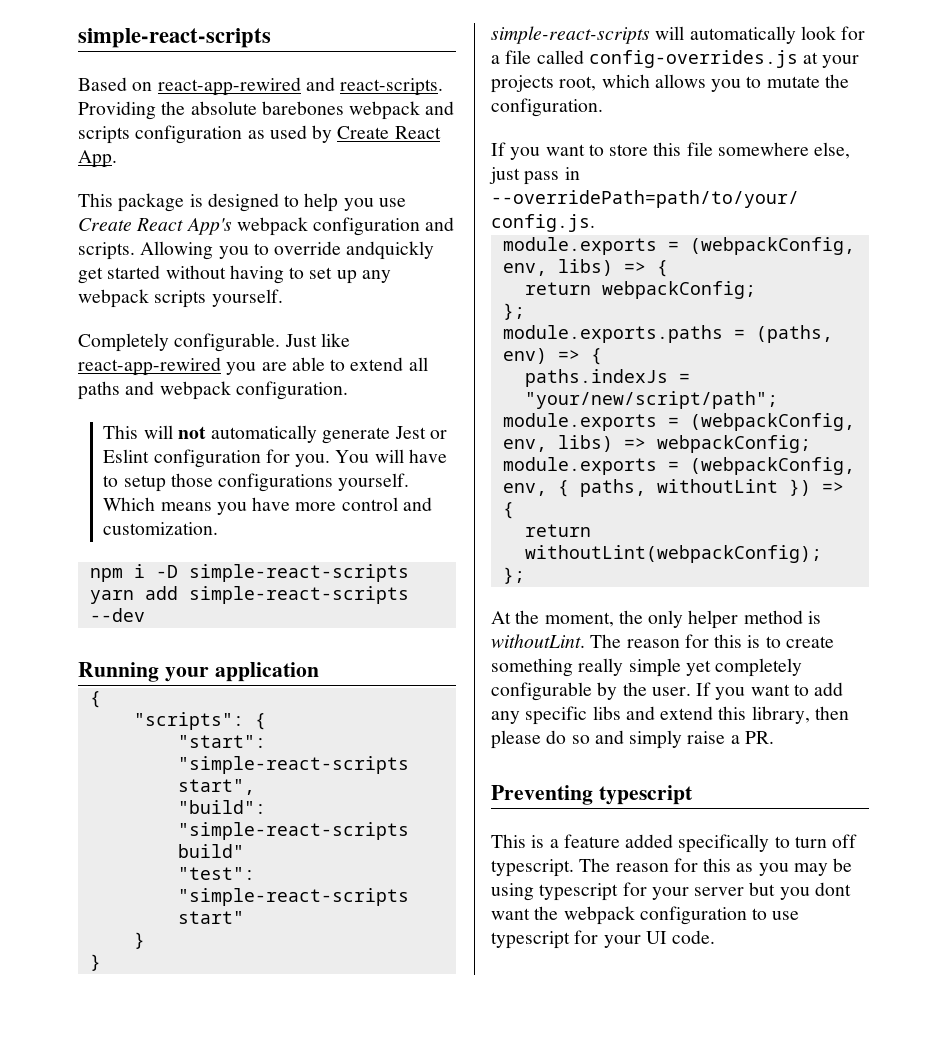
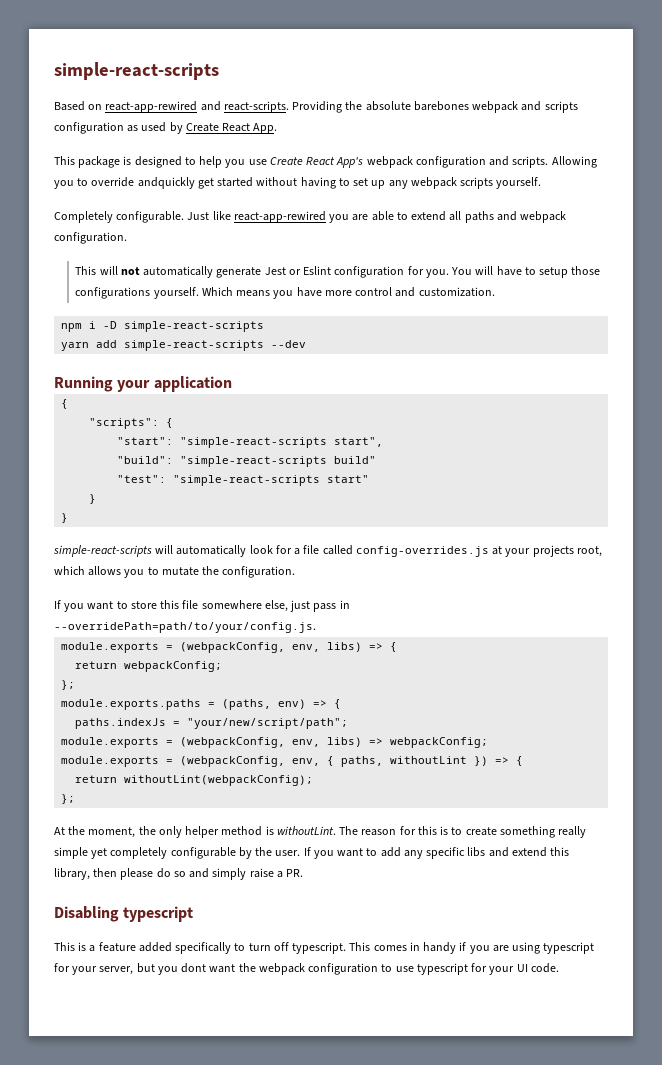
[491,785,593,805] Preventing -> [54,906,119,922] Disabling
[579,858,853,876] The reason for this as you may be -> [349,942,509,954] This comes in handy if you are
[694,887,745,896] server -> [99,966,134,975] server,

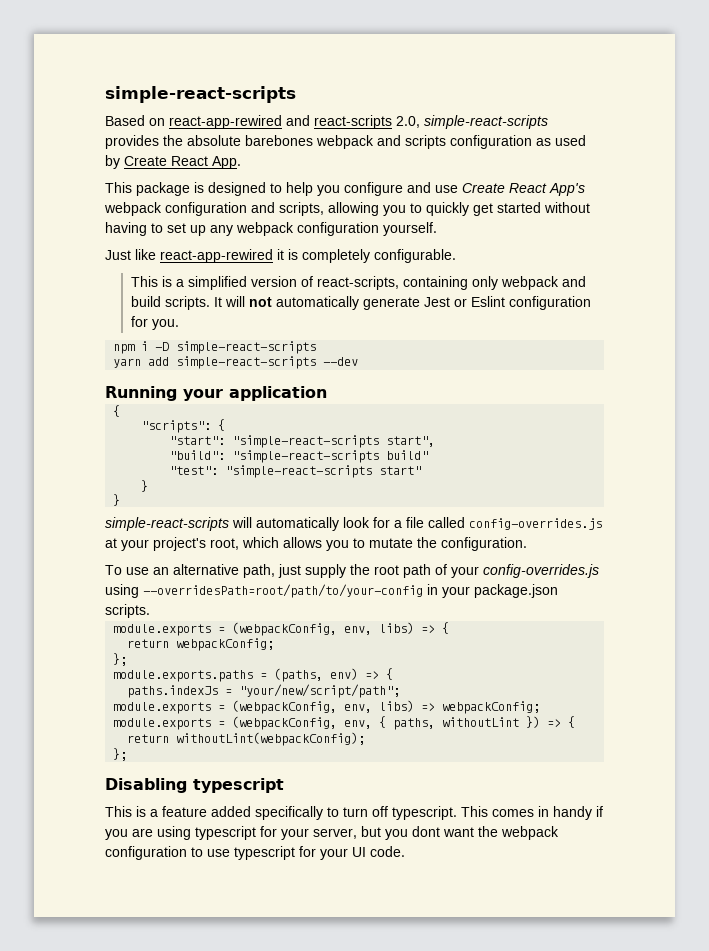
[223,101,343,113] react-scripts. Providing -> [314,115,548,129] [105,135,159,149] react-scripts 2.0, simple-react-scripts provides
(246, 163) none -> [344,182,431,196] configure and
[512,156,597,168] [54,177,195,189] scripts. Allowing you to override andquickly -> [279,202,469,216] scripts, allowing you to quickly
[460,177,494,189] scripts -> [297,222,379,236] configuration
[54,211,185,223] Completely configurable. -> (437, 229) none
[329,211,567,223] [54,232,127,244] [75,266,97,275] you are able to extend all paths and webpack configuration. // This -> [277,249,456,263] [130,276,586,290] [130,296,222,310] it is completely configurable. // This is a simplified version of react-scripts, containing only webpack and build scripts. It
[451,266,601,278] [75,287,495,299] You will have to setup those configurations yourself. Which means you have more control and customization. -> (179, 324) none
[532,545,574,557] projects -> [153,537,206,551] project's
[54,600,350,612] [54,622,316,633] If you want to store this file somewhere else, just pass in --overridePath=path/to/your/config.js. -> [105,564,599,578] [105,584,558,598] [105,604,150,618] To use an alternative path, just supply the root path of your config-overrides.js using --overridesPath=root/path/to/your-config in your package.json scripts.
[54,826,587,838] [54,847,570,859] [54,868,304,880] // At the moment, the only helper method is withoutLint. The reason for this is to create something really simple yet completely configurable by the user. If you want to add any specific libs and extend this library, then please do so and simply raise a PR. -> (128, 754) none

